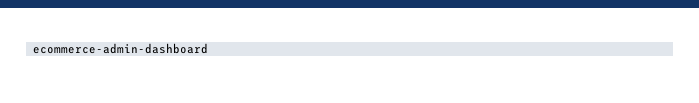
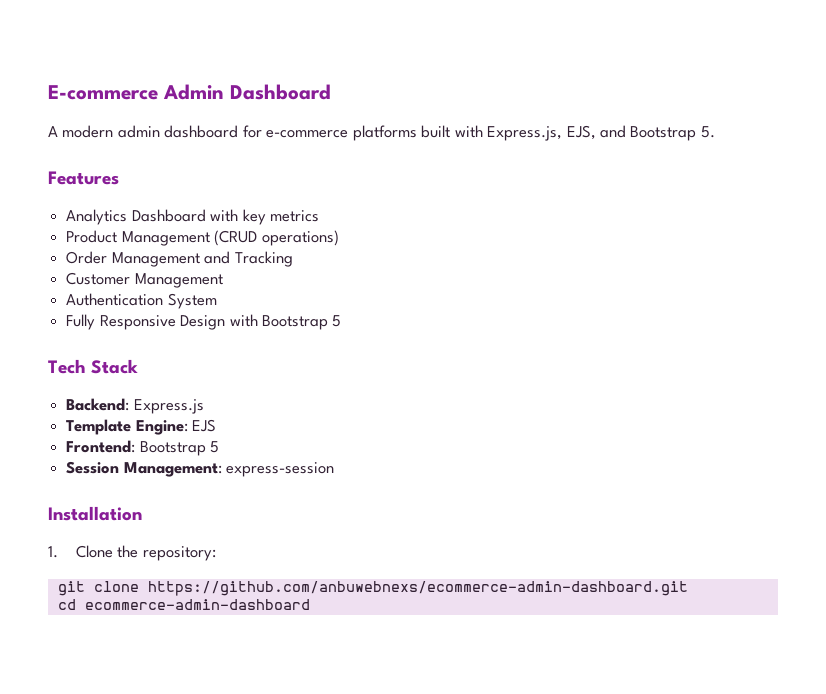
(32, 48) none -> [48,84,331,100] [48,125,715,141] [48,171,119,185] [66,209,319,225] [66,230,339,246] [66,251,293,267] [66,272,223,288] [66,293,217,309] [66,314,342,330] [48,359,139,374] [66,398,204,414] [66,419,217,435] [66,440,220,456] [66,461,335,477] [48,506,142,521] [48,545,216,561] [57,581,688,596] [57,599,76,610] E-commerce Admin Dashboard // A modern admin dashboard for e-commerce platforms built with Express.js, EJS, and Bootstrap 5. // Features // Analytics Dashboard with key metrics // Product Management (CRUD operations) // Order Management and Tracking // Customer Management // Authentication System // Fully Responsive Design with Bootstrap 5 // Tech Stack // Backend: Express.js // Template Engine: EJS // Frontend: Bootstrap 5 // Session Management: express-session // Installation // 1. Clone the repository: // git clone https://github.com/anbuwebnexs/ecommerce-admin-dashboard.git // cd

